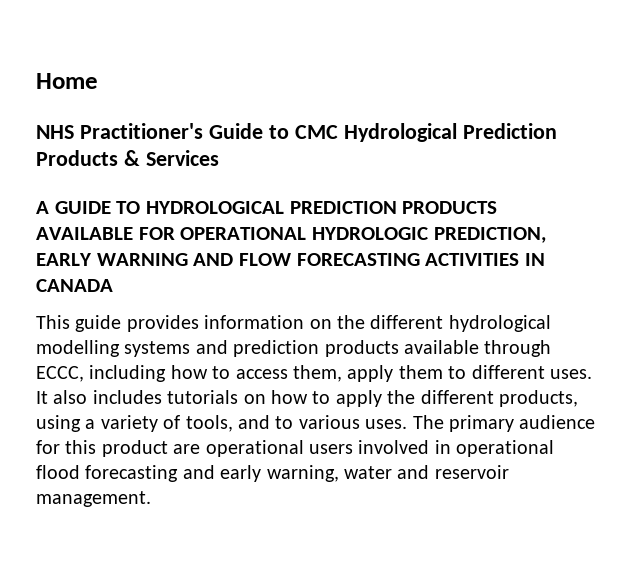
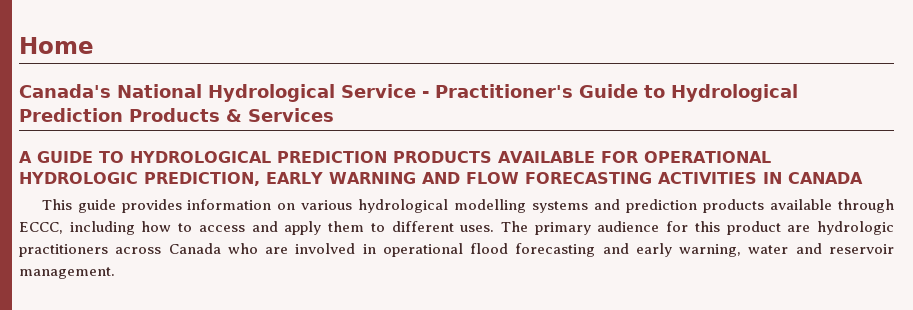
[36,125,74,139] NHS -> [19,84,429,102] Canada's National Hydrological Service -
[294,125,338,139] CMC -> (665, 91) none
[337,315,444,329] the different -> [301,200,353,210] various
[293,365,342,382] them, -> [251,221,278,232] and
[36,390,578,407] [36,415,408,432] It also includes tutorials on how to apply the different products, using a variety of tools, and to various uses. -> (495, 228) none
[205,440,353,457] operational users -> [816,221,894,235] [19,243,289,257] hydrologic practitioners across Canada who are

